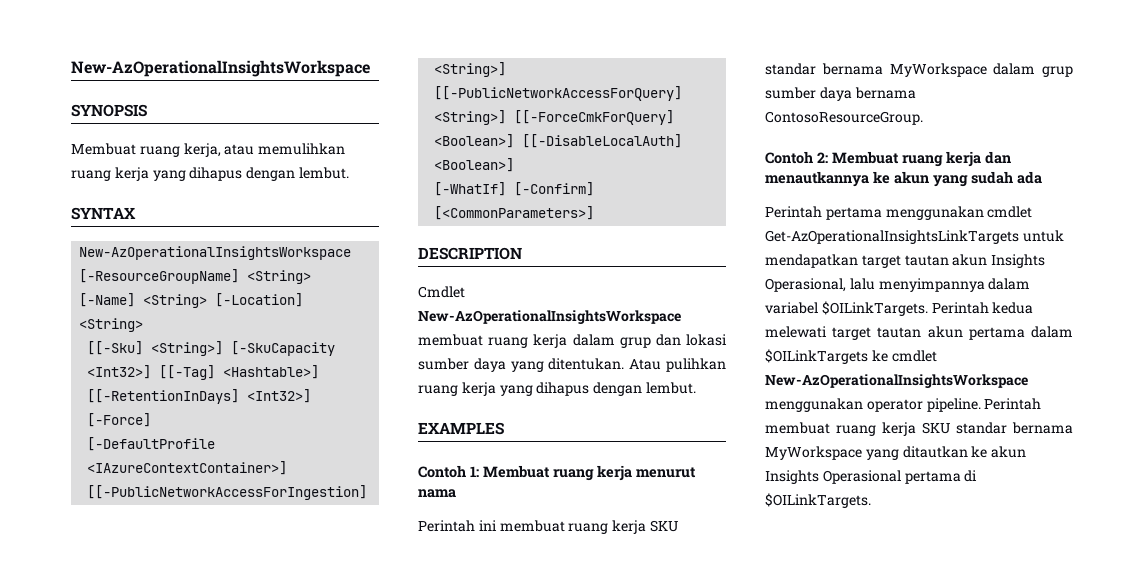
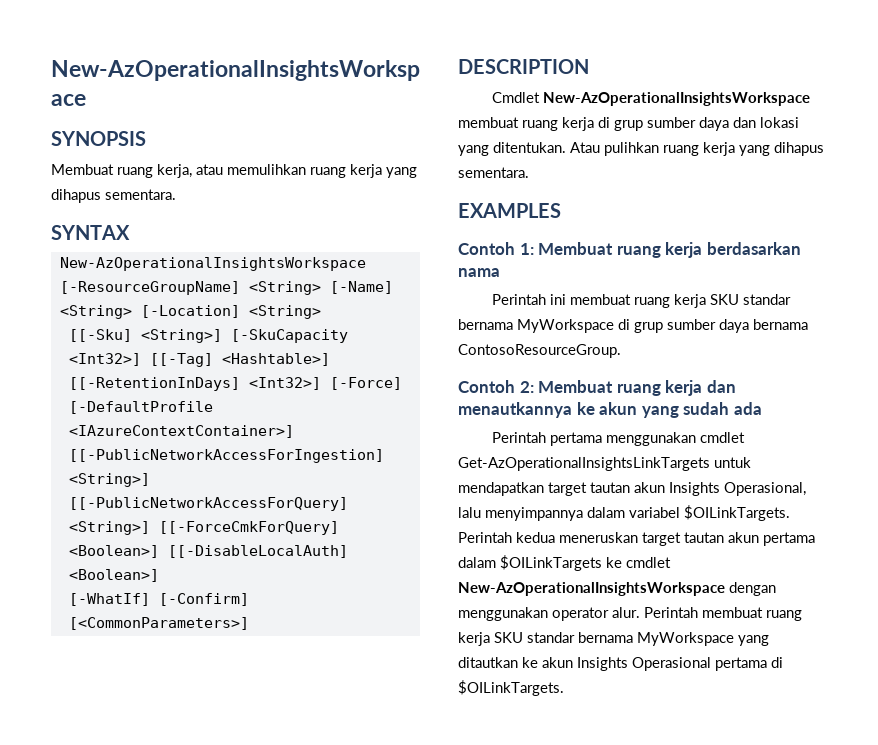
[246,167,349,181] dengan lembut. -> [105,189,176,200] sementara.
[572,334,727,348] [418,358,506,372] dalam grup dan lokasi sumber daya -> [598,117,799,131] di grup sumber daya dan lokasi
[593,382,696,396] dengan lembut. -> [458,167,529,178] sementara.
[636,467,696,478] menurut -> [706,242,801,255] berdasarkan
[993,63,1036,75] dalam -> [618,319,630,330] di
[765,326,827,338] melewati -> [559,532,638,543] meneruskan
(1028, 381) none -> [729,582,776,596] dengan
[926,398,981,412] pipeline. -> [612,607,640,618] alur.

